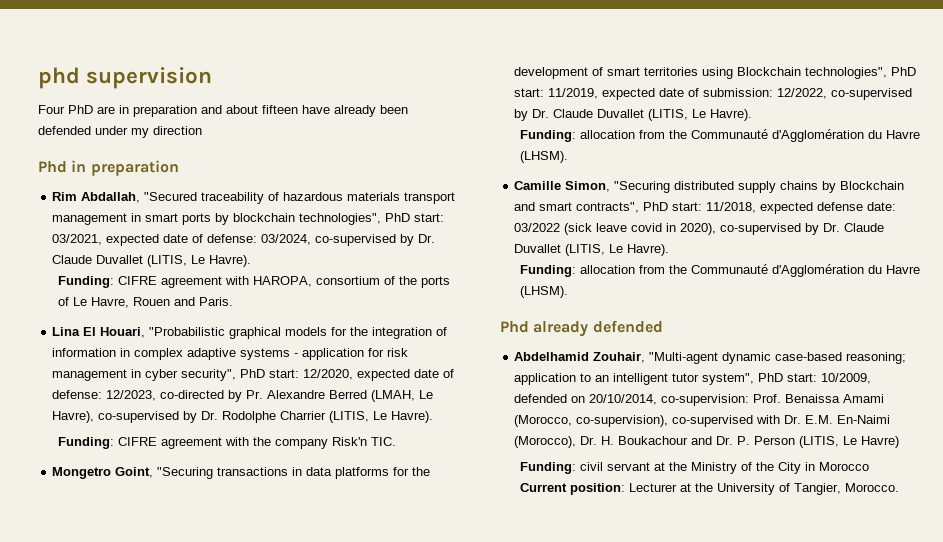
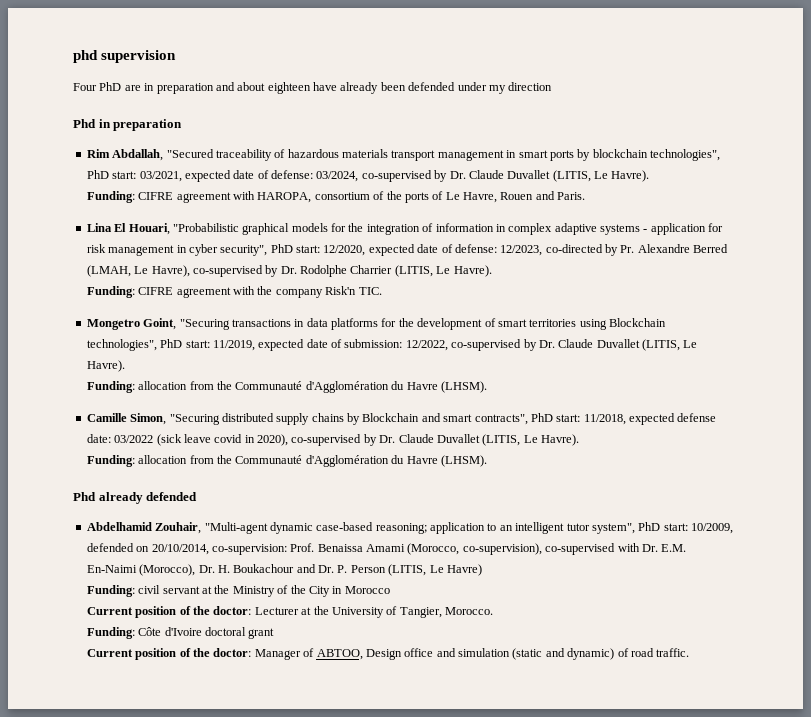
[262,105,298,114] fifteen -> [267,82,311,94] eighteen
[570,483,626,495] position: -> [135,606,252,618] position of the doctor:
(900, 487) none -> [86,627,275,639] [86,648,690,660] // Funding: Côte d'Ivoire doctoral grant // Current position of the doctor: Manager of ABTOO, Design office and simulation (static and dynamic) of road traffic.

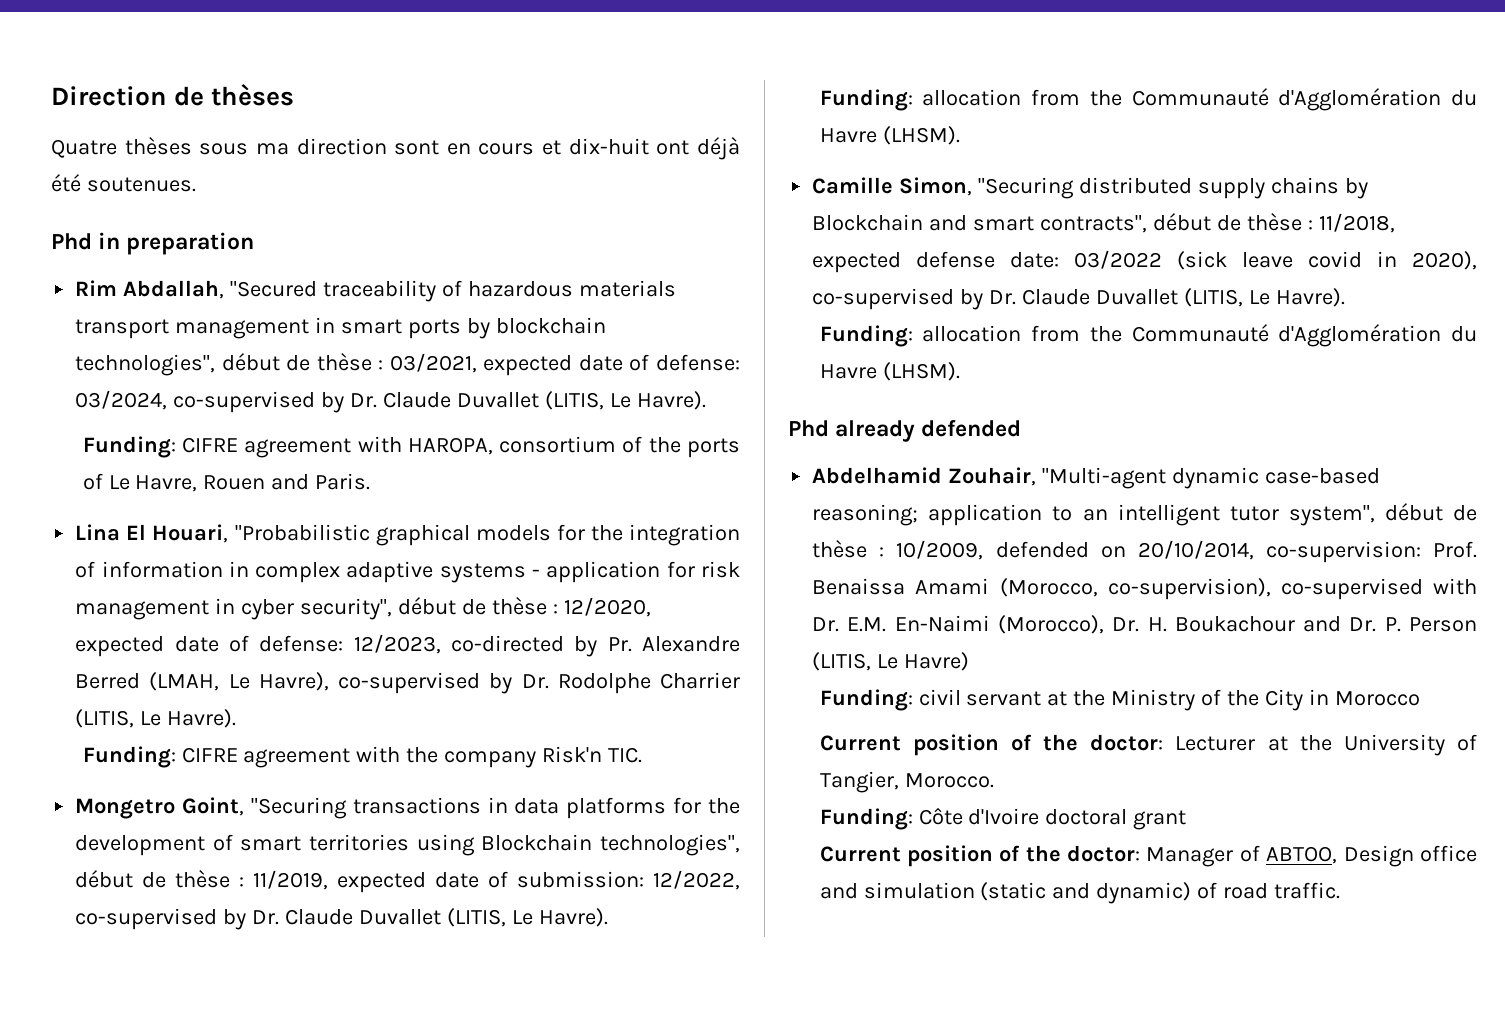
[73,50,177,63] [73,82,553,94] phd supervision // Four PhD are in preparation and about eighteen have already been defended under my direction -> [51,84,295,106] [51,137,740,160] [51,174,196,192] Direction de thèses // Quatre thèses sous ma direction sont en cours et dix-huit ont déjà été soutenues.
[86,170,137,179] PhD start: -> [221,353,384,371] début de thèse :
[270,244,320,253] PhD start: -> [397,597,558,615] début de thèse :
[160,339,210,348] PhD start: -> [75,870,245,888] début de thèse :
[530,413,581,422] PhD start: -> [1152,213,1313,231] début de thèse :
[638,522,688,531] PhD start: -> [1384,503,1477,521] [812,540,885,558] début de thèse :

